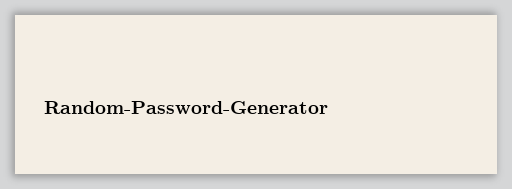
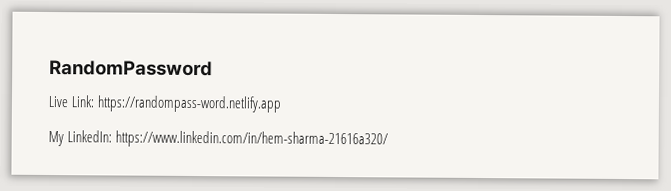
[44,101,328,114] Random-Password-Generator -> [49,60,213,77] [48,95,282,113] [48,130,389,149] RandomPassword // Live Link: https://randompass-word.netlify.app // My LinkedIn: https://www.linkedin.com/in/hem-sharma-21616a320/

